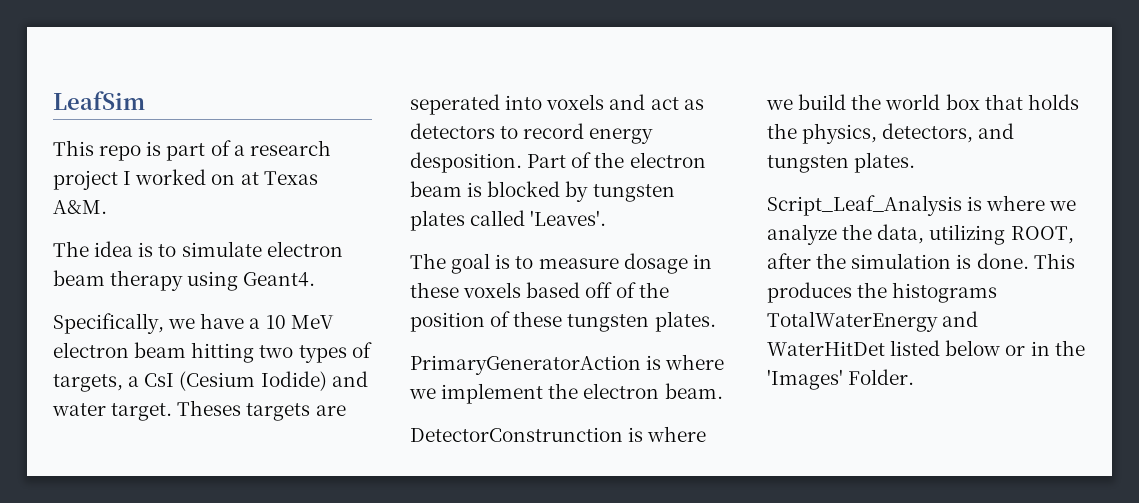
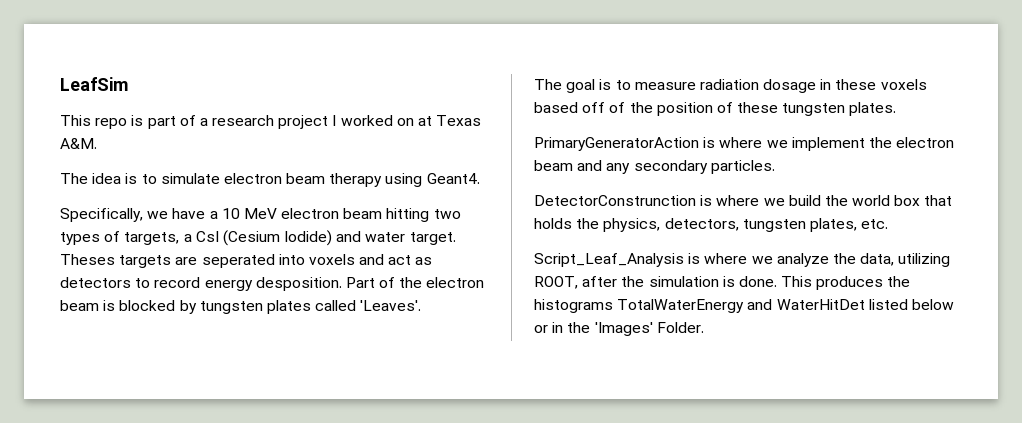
(619, 263) none -> [699,79,759,90] radiation
[664,383,723,399] beam. -> [534,160,775,174] beam and any secondary particles.
[978,123,1015,139] [767,152,916,173] and tungsten plates. -> [742,218,889,232] tungsten plates, etc.

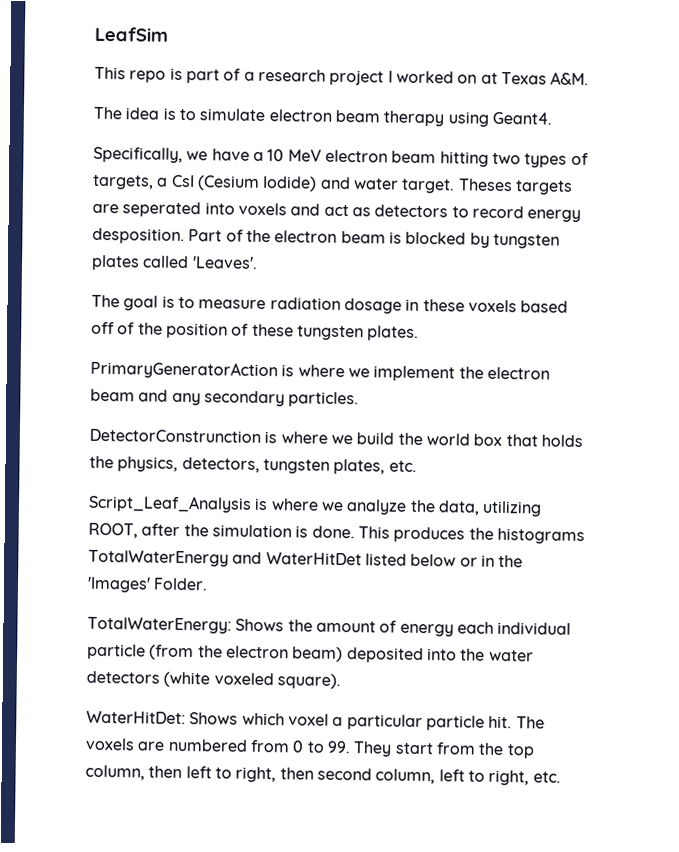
(704, 327) none -> [87,616,572,637] [87,643,534,664] [86,670,341,690] [86,710,545,731] [85,737,535,759] [85,764,561,786] // TotalWaterEnergy: Shows the amount of energy each individual particle (from the electron beam) deposited into the water detectors (white voxeled square). // WaterHitDet: Shows which voxel a particular particle hit. The voxels are numbered from 0 to 99. They start from the top column, then left to right, then second column, left to right, etc.

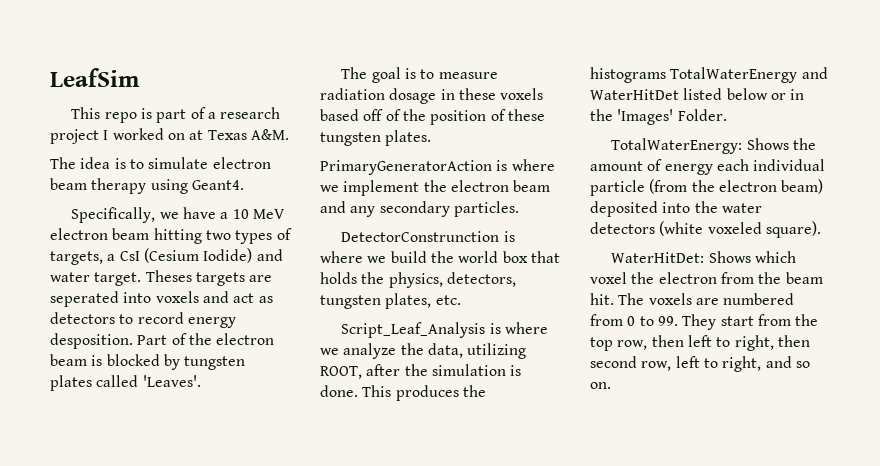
[332,714,485,731] a particular particle -> [631,272,823,284] the electron from the beam
[85,764,145,781] column, -> [617,340,648,350] row,
[375,768,561,786] column, left to right, etc. -> [641,356,810,372] [590,382,611,389] row, left to right, and so on.

